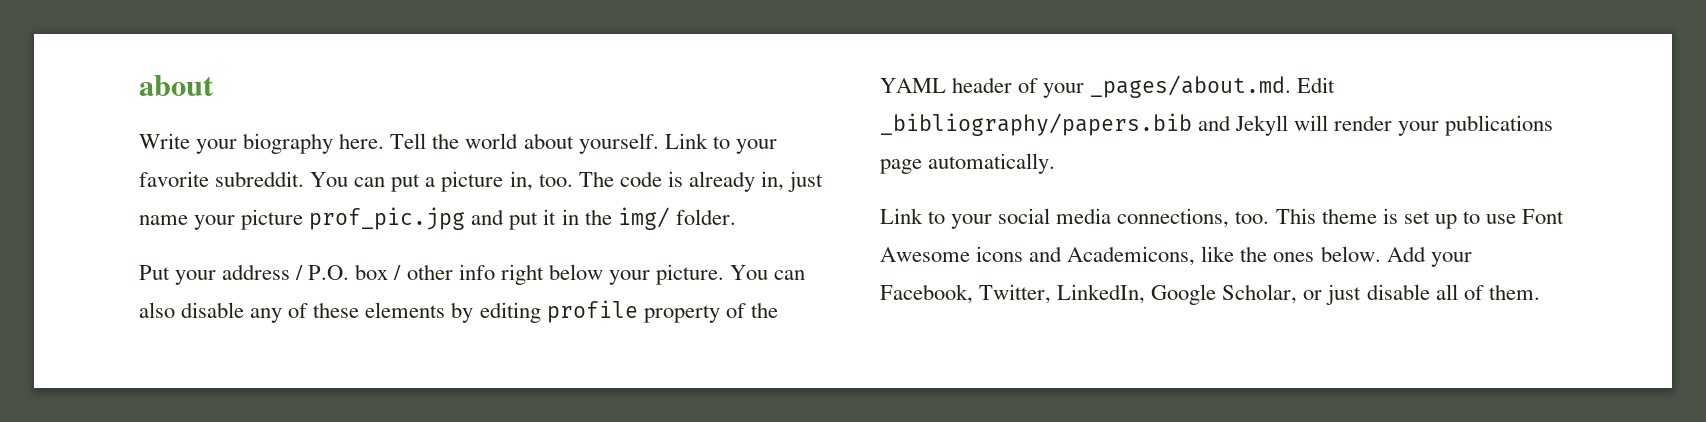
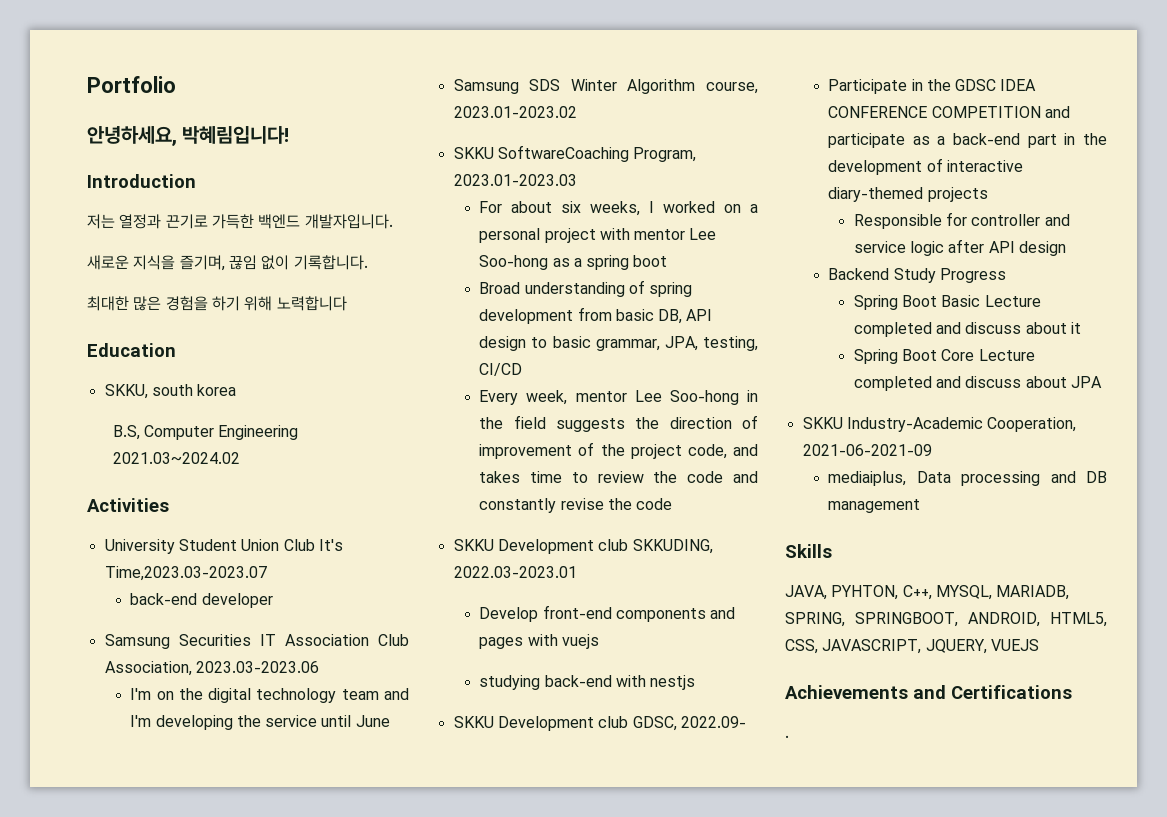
[139,75,214,96] [139,133,777,154] [139,171,824,192] [139,207,736,230] [139,264,806,285] [139,300,778,323] [880,75,1336,98] [880,113,1554,136] [880,153,1056,174] [880,208,1565,229] [880,246,1472,267] [880,284,1540,305] about // Write your biography here. Tell the world about yourself. Link to your favorite subreddit. You can put a picture in, too. The code is already in, just name your picture prof_pic.jpg and put it in the img/ folder. // Put your address / P.O. box / other info right below your picture. You can also disable any of these elements by editing profile property of the YAML header of your _pages/about.md. Edit _bibliography/papers.bib and Jekyll will render your publications page automatically. // Link to your social media connections, too. This theme is set up to use Font Awesome icons and Academicons, like the ones below. Add your Facebook, Twitter, LinkedIn, Google Scholar, or just disable all of them. -> [87,76,176,93] [87,126,290,146] [87,174,196,188] [87,214,393,229] [87,255,368,271] [87,296,347,311] [87,343,176,357] [104,384,237,399] [112,425,299,440] [112,452,240,464] [87,498,169,512] [104,539,343,554] [104,566,267,581] [130,593,273,608] [104,634,409,649] [104,661,319,676] [130,688,409,703] [130,715,390,730] [453,79,758,94] [453,106,577,118] [453,145,697,162] [453,174,577,186] [479,201,758,216] [479,228,717,243] [479,255,668,270] [479,280,693,297] [479,307,713,324] [479,336,758,351] [479,363,523,376] [479,390,758,405] [479,415,758,432] [479,442,758,459] [479,471,758,483] [479,498,673,513] [453,539,713,554] [453,566,577,578] [479,605,736,622] [479,634,599,649] [479,675,696,690] [453,716,746,731] [828,79,1037,94] [828,106,1070,118] [828,133,1107,148] [828,158,1023,175] [828,187,988,202] [853,212,1070,229] [853,239,1067,256] [828,268,1006,283] [853,295,1041,310] [853,322,1082,337] [853,349,1035,364] [853,376,1103,391] [802,417,1077,432] [802,444,932,456] [828,471,1107,486] [828,499,921,513] [785,544,832,558] [785,585,1070,600] [785,612,1107,627] [785,639,1039,654] [785,685,1072,699] [785,735,789,738] Portfolio // 안녕하세요, 박혜림입니다! // Introduction // 저는 열정과 끈기로 가득한 백엔드 개발자입니다. // 새로운 지식을 즐기며, 끊임 없이 기록합니다. // 최대한 많은 경험을 하기 위해 노력합니다 // Education // SKKU, south korea // B.S, Computer Engineering 2021.03~2024.02 // Activities // University Student Union Club It's Time,2023.03-2023.07 // back-end developer // Samsung Securities IT Association Club Association, 2023.03-2023.06 // I'm on the digital technology team and I'm developing the service until June // Samsung SDS Winter Algorithm course, 2023.01-2023.02 // SKKU SoftwareCoaching Program, 2023.01-2023.03 // For about six weeks, I worked on a personal project with mentor Lee Soo-hong as a spring boot // Broad understanding of spring development from basic DB, API design to basic grammar, JPA, testing, CI/CD // Every week, mentor Lee Soo-hong in the field suggests the direction of improvement of the project code, and takes time to review the code and constantly revise the code // SKKU Development club SKKUDING, 2022.03-2023.01 // Develop front-end components and pages with vuejs // studying back-end with nestjs // SKKU Development club GDSC, 2022.09- // Participate in the GDSC IDEA CONFERENCE COMPETITION and participate as a back-end part in the development of interactive diary-themed projects // Responsible for controller and service logic after API design // Backend Study Progress // Spring Boot Basic Lecture completed and discuss about it // Spring Boot Core Lecture completed and discuss about JPA // SKKU Industry-Academic Cooperation, 2021-06-2021-09 // mediaiplus, Data processing and DB management // Skills // JAVA, PYHTON, C++, MYSQL, MARIADB, SPRING, SPRINGBOOT, ANDROID, HTML5, CSS, JAVASCRIPT, JQUERY, VUEJS // Achievements and Certifications // .

